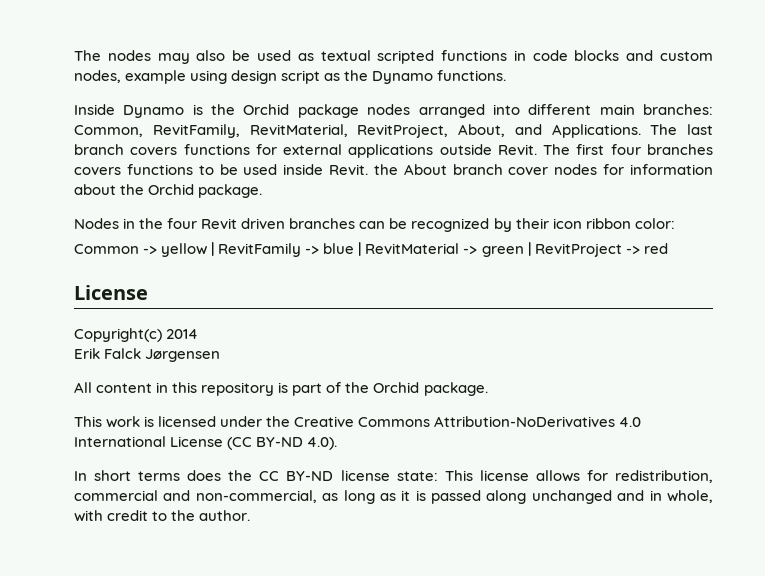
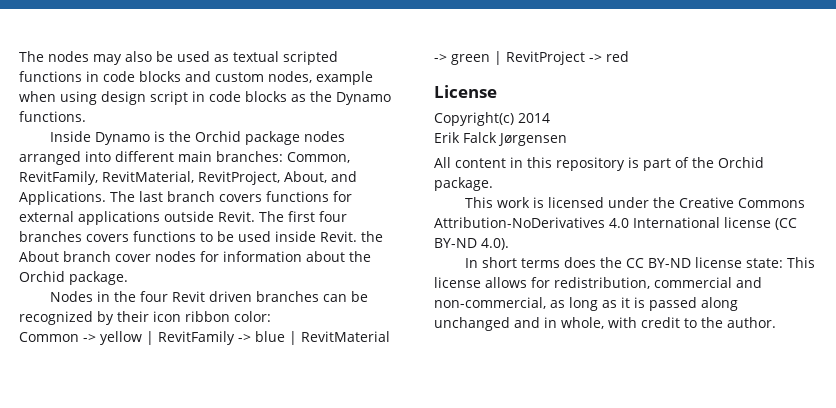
(187, 77) none -> [19,91,56,102] when
(321, 77) none -> [192,91,287,102] in code blocks
[170,436,224,447] License -> [724,217,771,228] license

